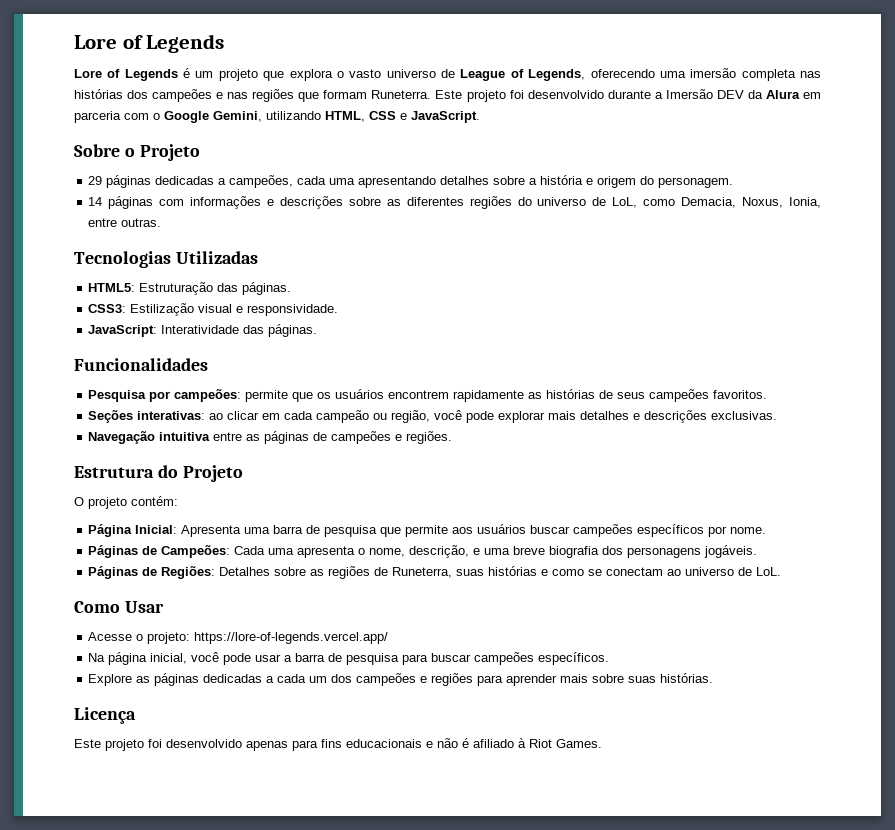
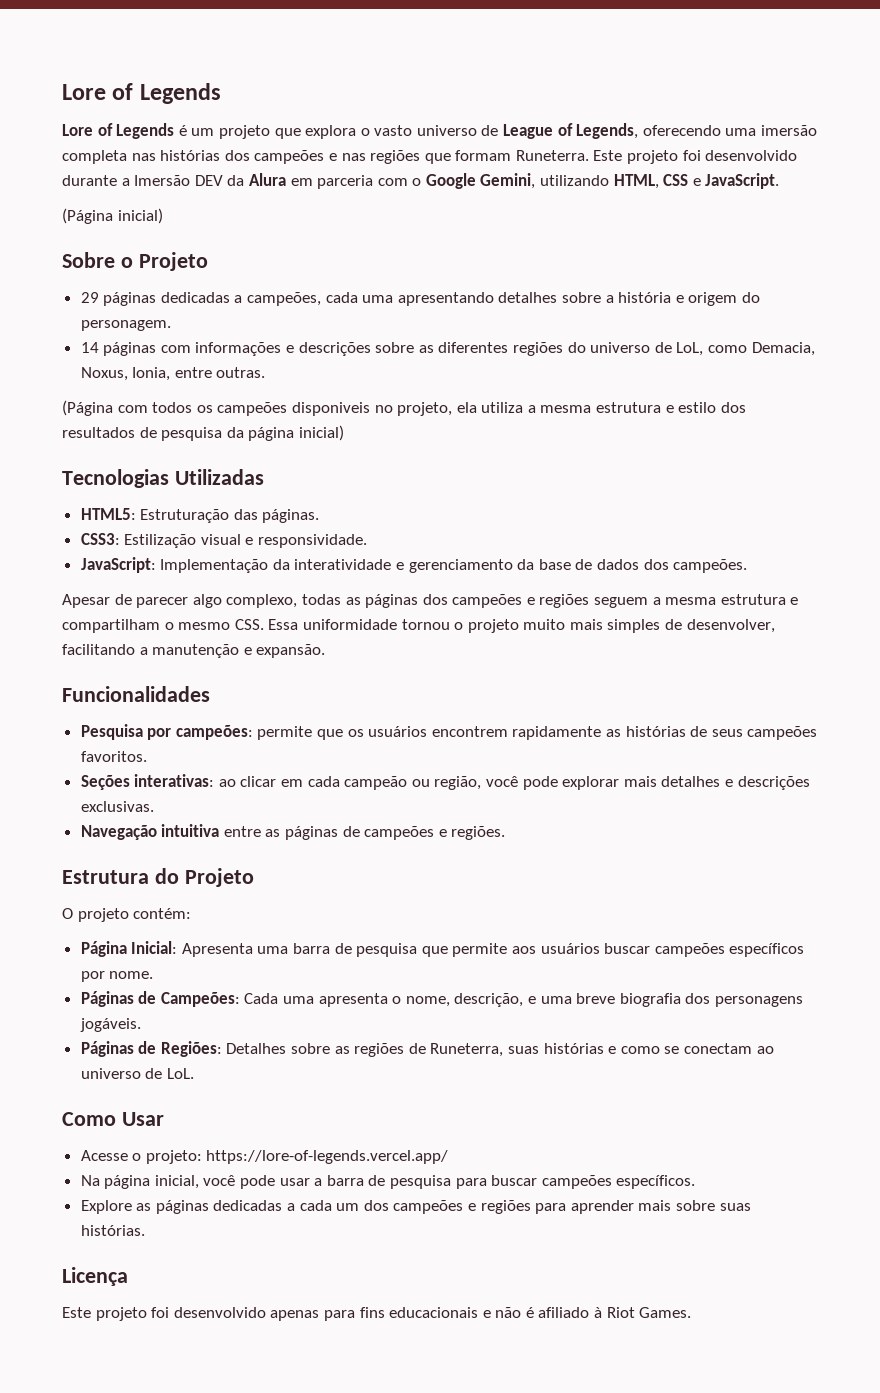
(480, 117) none -> [62,208,163,224] // (Página inicial)
(162, 222) none -> [62,400,746,416] [62,425,344,441] // (Página com todos os campeões disponiveis no projeto, ela utiliza a mesma estrutura e estilo dos resultados de pesquisa da página inicial)
[161,324,318,337] Interatividade das páginas. -> [160,559,748,573] [62,594,799,608] [62,619,775,633] [62,644,326,658] Implementação da interatividade e gerenciamento da base de dados dos campeões. // Apesar de parecer algo complexo, todas as páginas dos campeões e regiões seguem a mesma estrutura e compartilham o mesmo CSS. Essa uniformidade tornou o projeto muito mais simples de desenvolver, facilitando a manutenção e expansão.

